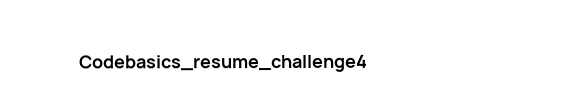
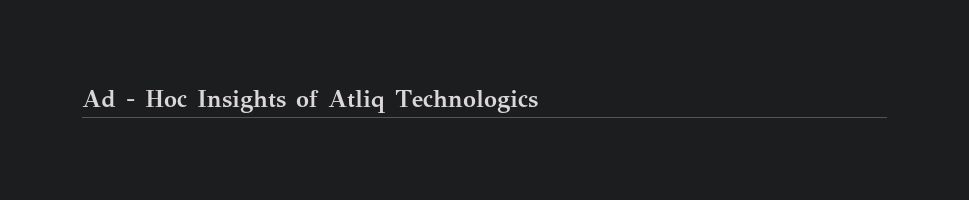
[79,54,368,73] Codebasics_resume_challenge4 -> [82,90,538,113] Ad - Hoc Insights of Atliq Technologics

